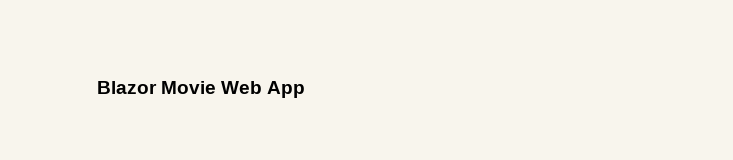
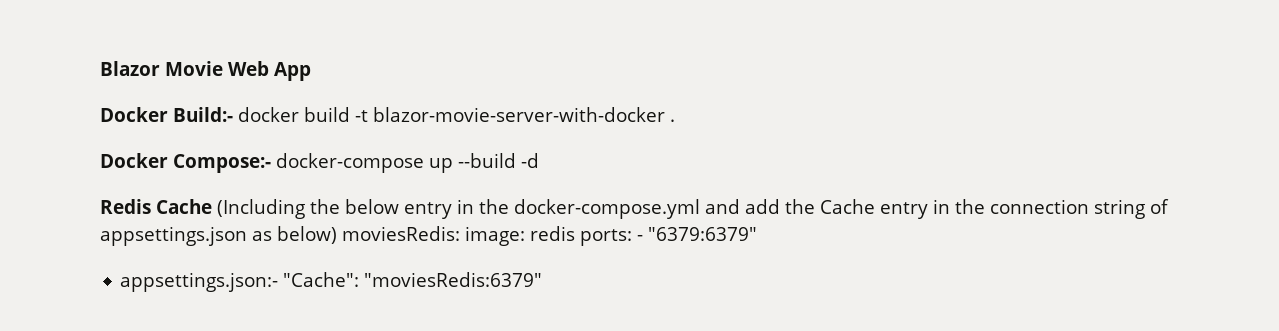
(306, 89) none -> [100,107,675,122] [100,153,539,173] [100,199,1169,219] [100,226,757,246] [120,272,543,292] // Docker Build:- docker build -t blazor-movie-server-with-docker . // Docker Compose:- docker-compose up --build -d // Redis Cache (Including the below entry in the docker-compose.yml and add the Cache entry in the connection string of appsettings.json as below) moviesRedis: image: redis ports: - "6379:6379" // appsettings.json:- "Cache": "moviesRedis:6379"

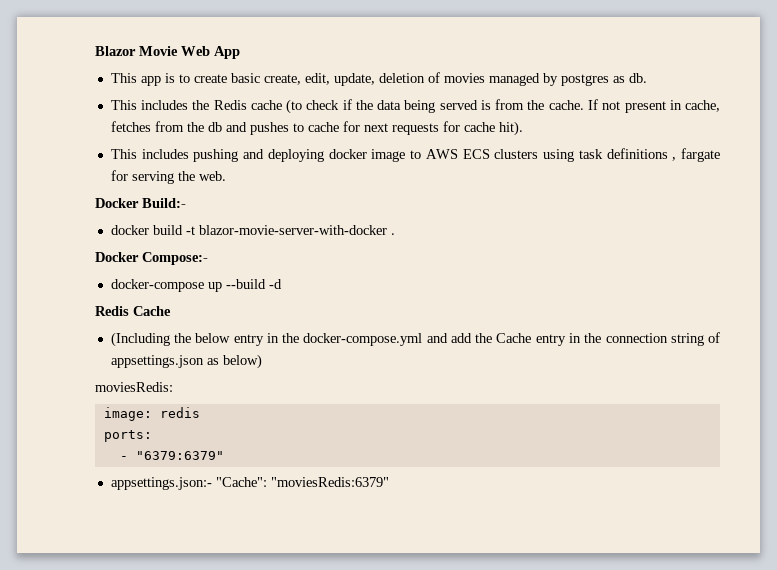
(311, 71) none -> [110,72,647,86] [110,99,720,114] [110,121,523,136] [110,148,721,162] [110,170,226,184] // This app is to create basic create, edit, update, deletion of movies managed by postgres as db. // This includes the Redis cache (to check if the data being served is from the cache. If not present in cache, fetches from the db and pushes to cache for next requests for cache hit). // This includes pushing and deploying docker image to AWS ECS clusters using task definitions , fargate for serving the web.
(233, 114) none -> (186, 203) //
(271, 163) none -> (208, 258) //
(212, 206) none -> (171, 311) //
(337, 235) none -> (262, 361) //
(460, 233) none -> (173, 387) //
(575, 233) none -> (200, 412) //
(632, 237) none -> (152, 436) //

